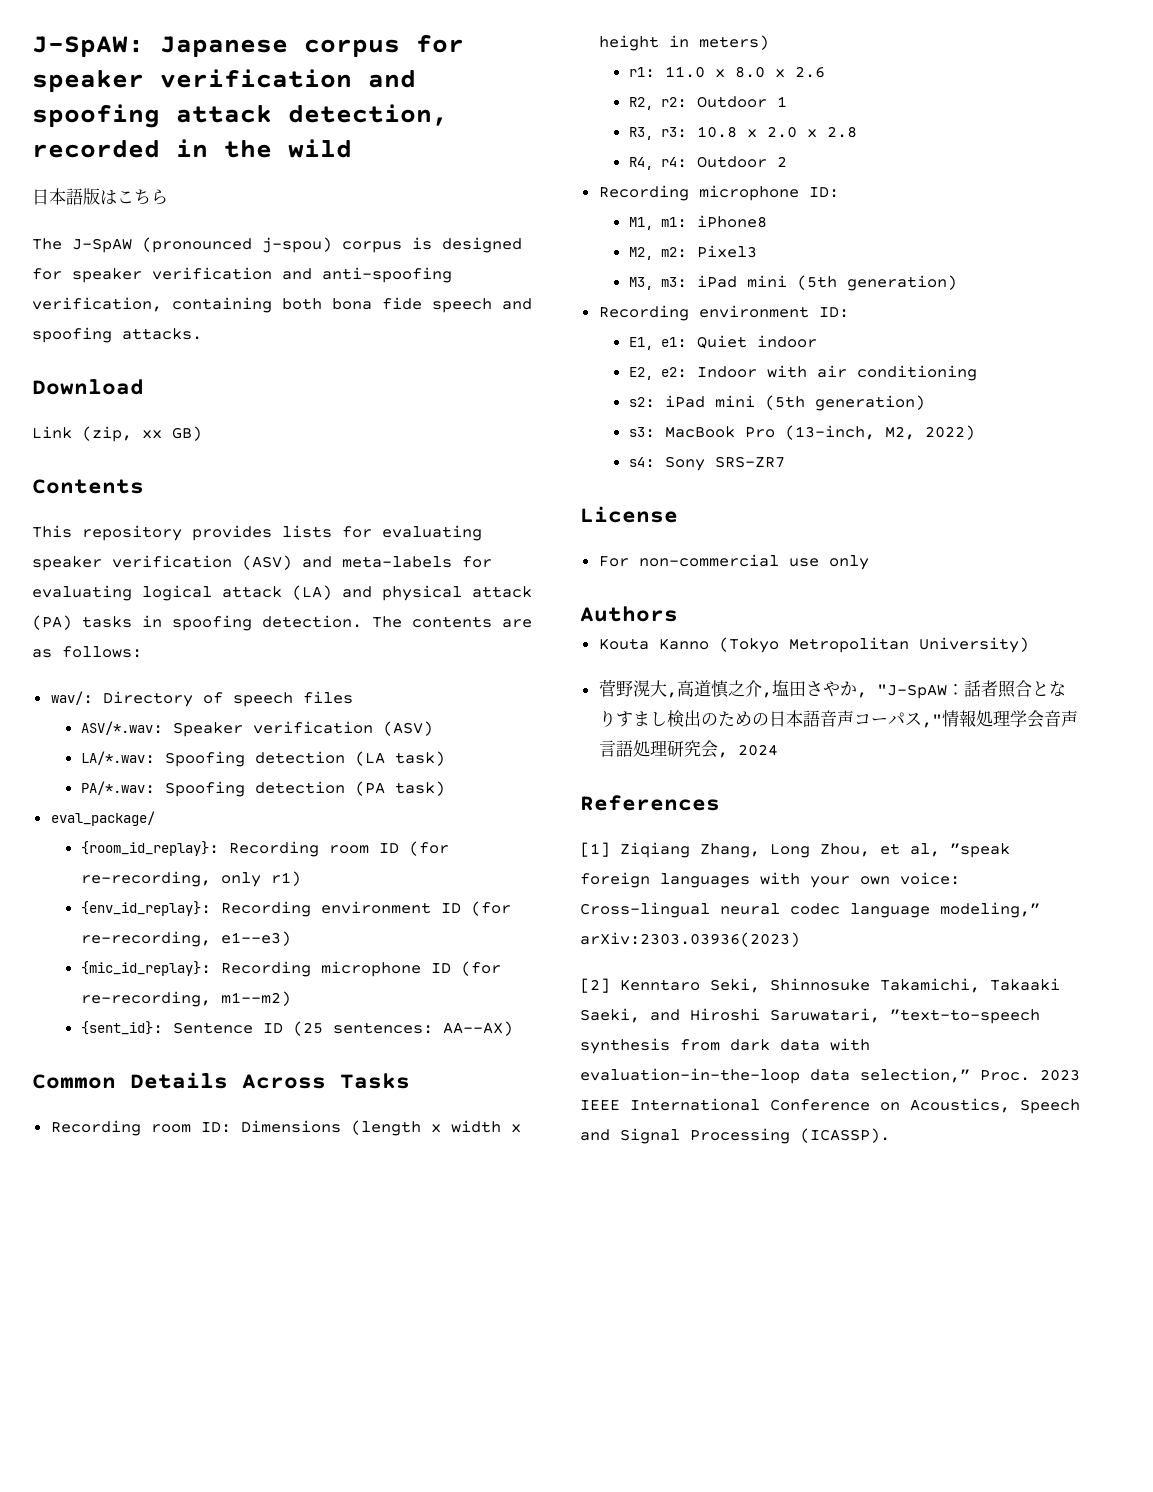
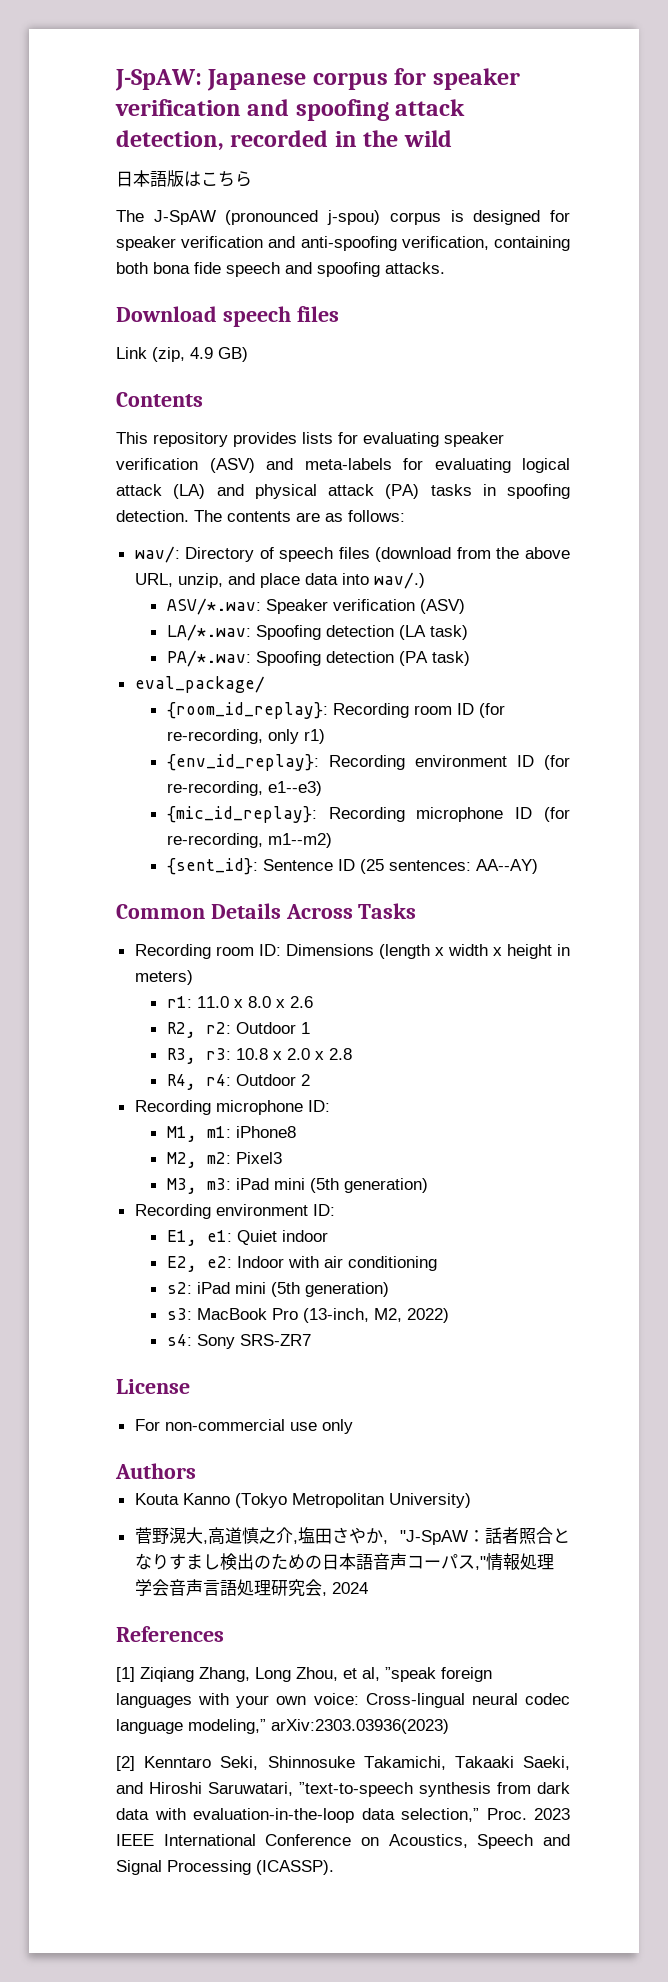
(144, 387) none -> [222,306,339,327] speech files
[142,430,162,439] xx -> [190,347,213,359] 4.9
(353, 697) none -> [375,547,570,562] [134,572,425,589] (download from the above URL, unzip, and place data into wav/.)
[443,1021,514,1036] AA--AX) -> [475,859,538,874] AA--AY)

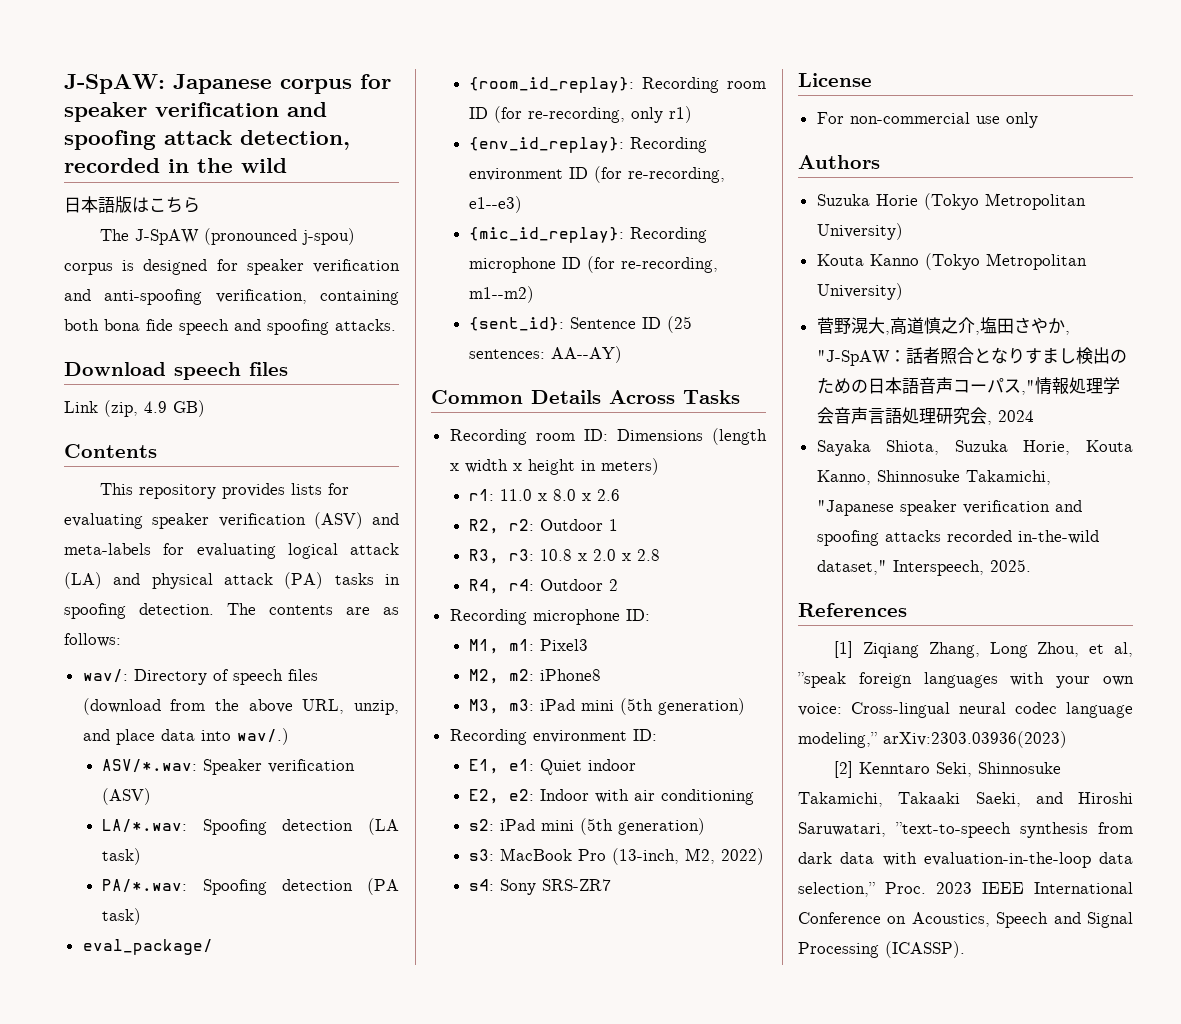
[235,1126,296,1138] iPhone8 -> [540,639,589,651] Pixel3
[235,1152,282,1164] Pixel3 -> [540,669,602,681] iPhone8
(196, 1471) none -> [816,193,1086,210] [816,223,903,240] // Suzuka Horie (Tokyo Metropolitan University)
(368, 1588) none -> [816,440,1133,456] [816,470,1051,485] [816,500,1082,516] [816,530,1099,546] [816,559,1031,576] // Sayaka Shiota, Suzuka Horie, Kouta Kanno, Shinnosuke Takamichi, "Japanese speaker verification and spoofing attacks recorded in-the-wild dataset," Interspeech, 2025.

